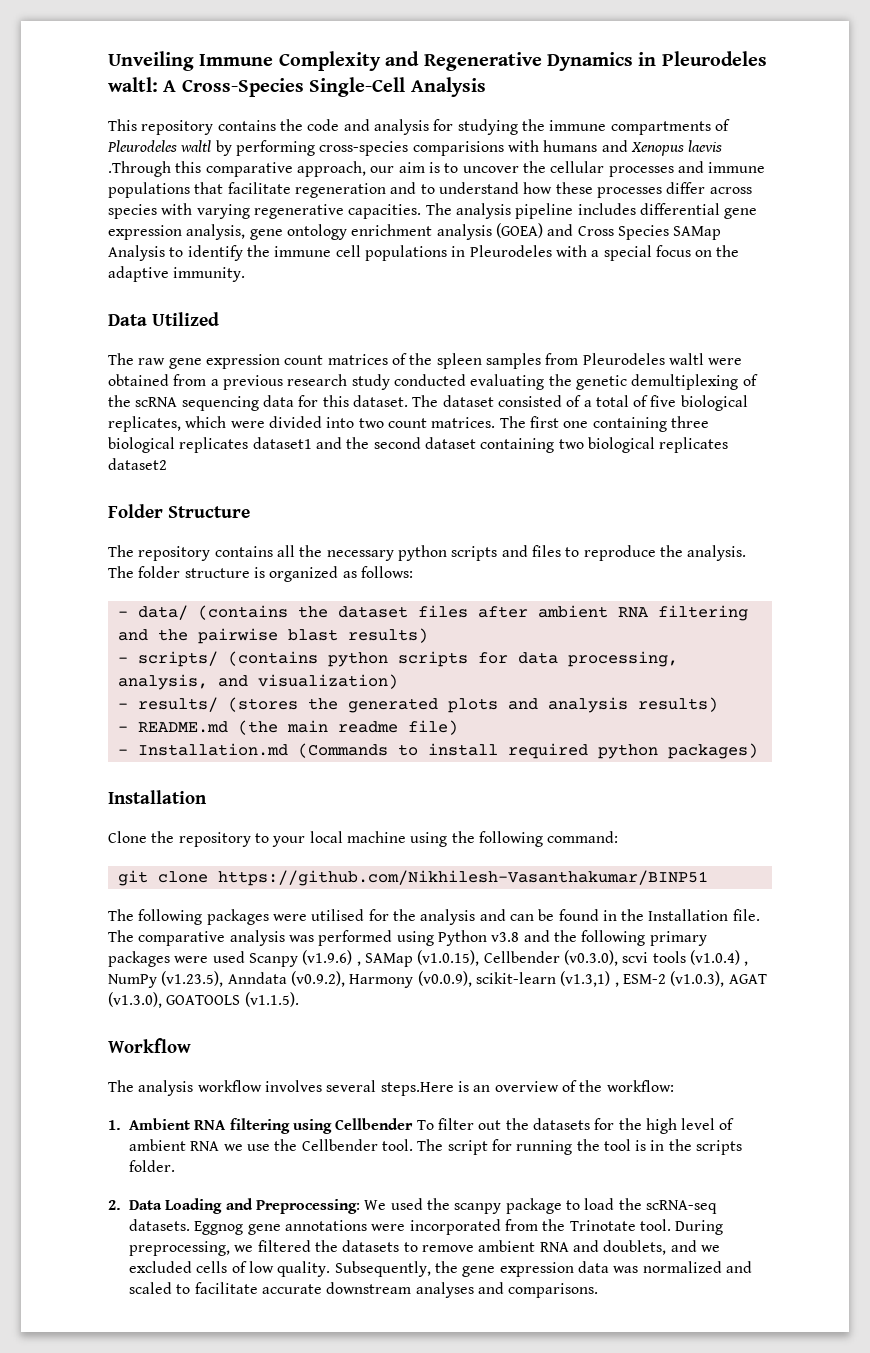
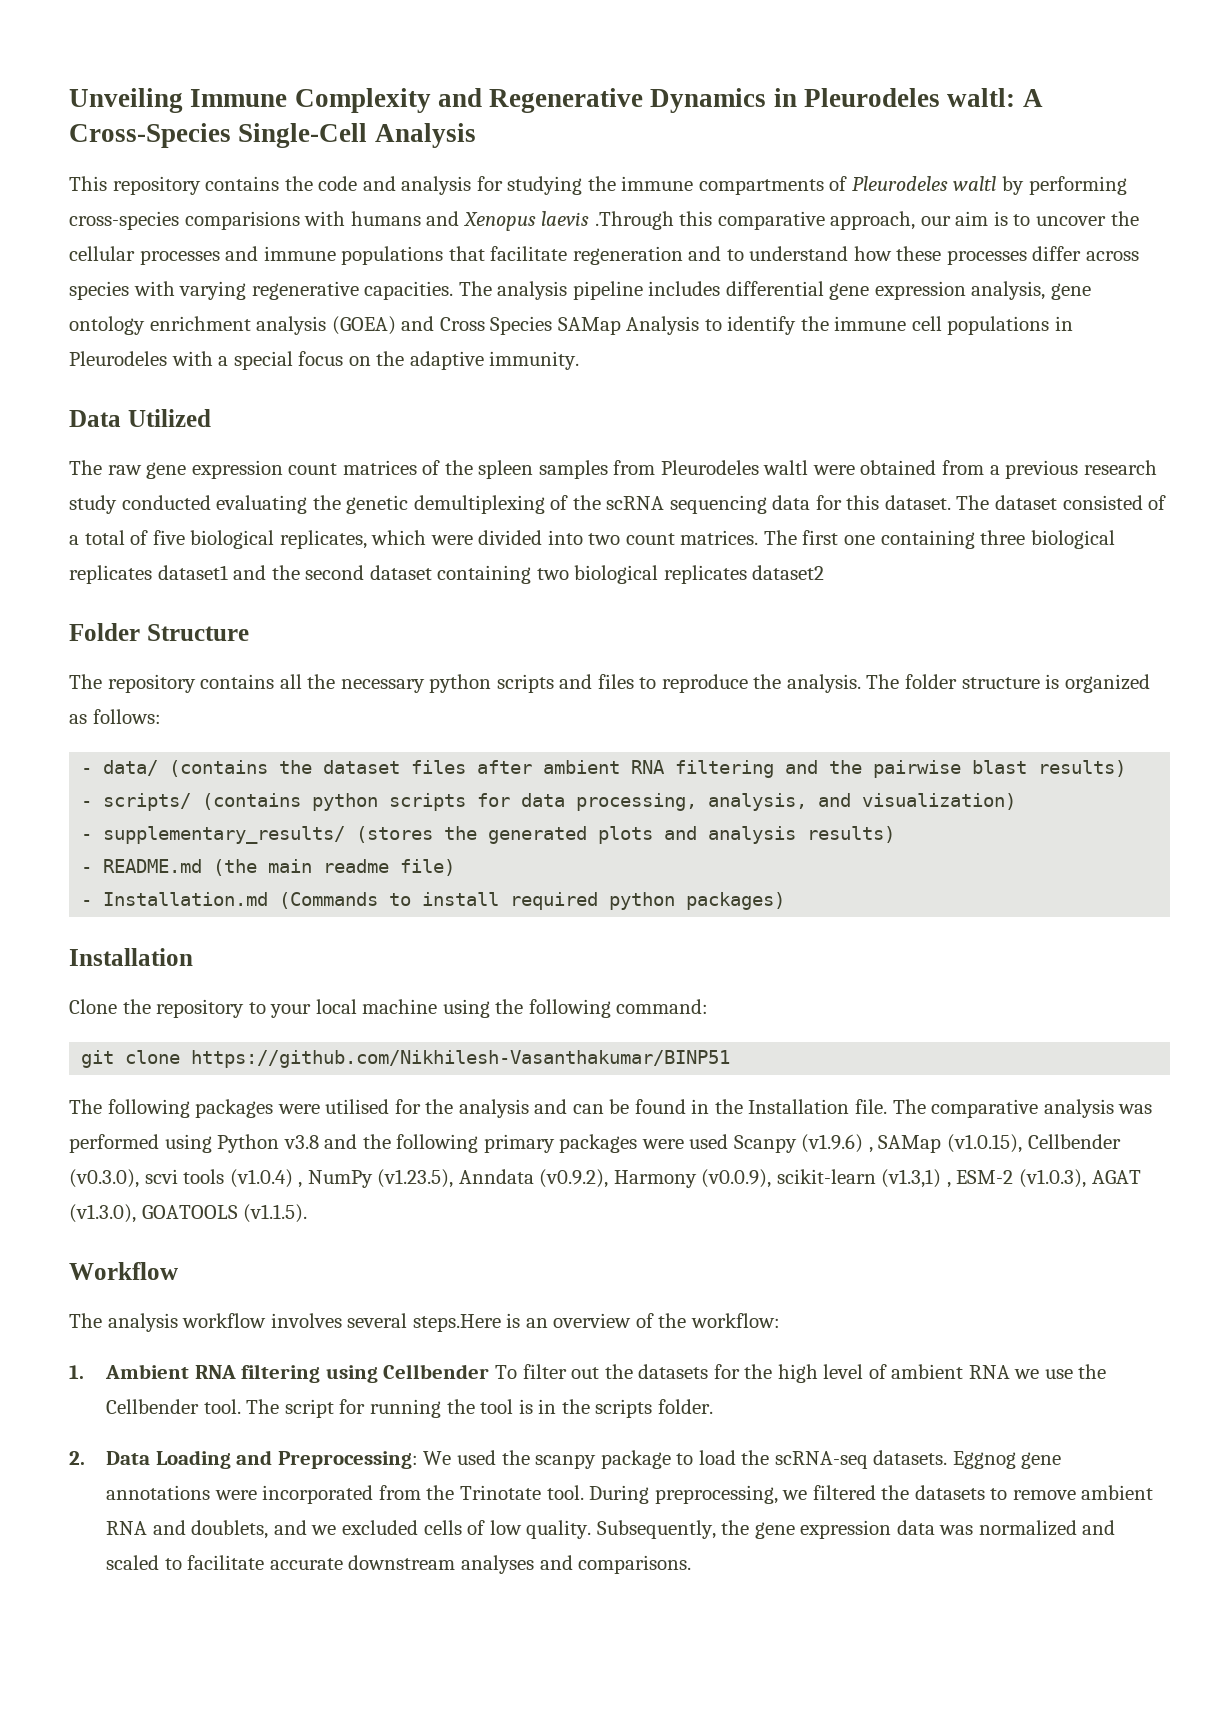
[137,697,218,712] results/ -> [103,826,346,844] supplementary_results/

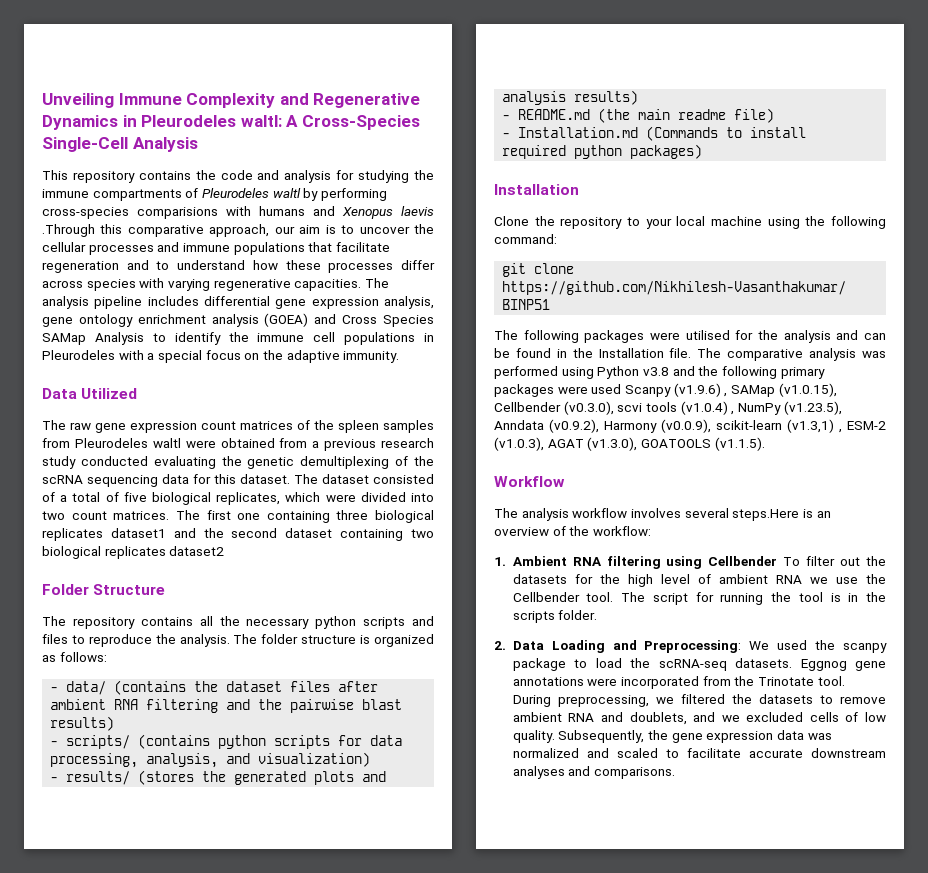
[103,826,346,844] supplementary_results/ -> [66,771,131,785] results/

